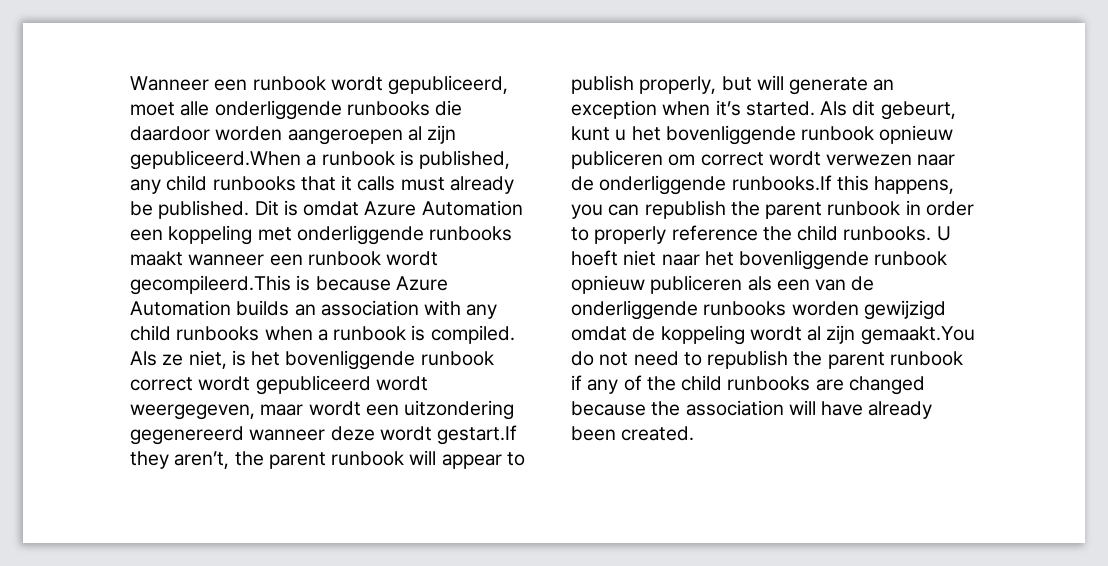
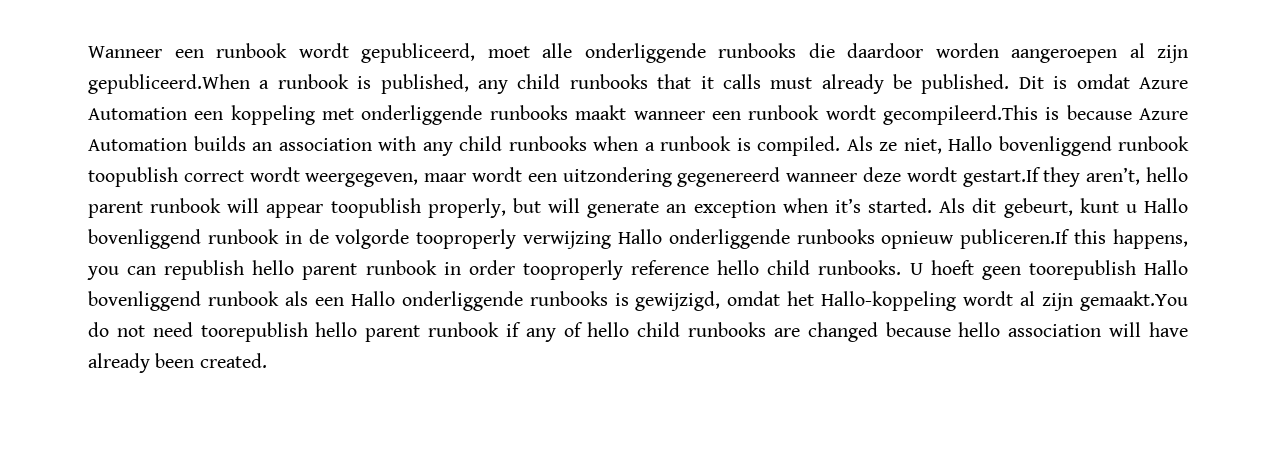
[231,350,494,370] [130,375,371,395] is het bovenliggende runbook correct wordt gepubliceerd -> [948,136,1189,156] [88,167,244,187] Hallo bovenliggend runbook toopublish correct
[234,451,264,466] the -> [1145,167,1188,182] hello
[506,452,525,466] [571,75,634,94] to publish -> [330,198,421,218] toopublish
[631,125,954,145] [571,150,956,169] [571,175,832,195] het bovenliggende runbook opnieuw publiceren om correct wordt verwezen naar de onderliggende runbooks.If -> [1143,198,1188,213] [88,229,1071,249] Hallo bovenliggend runbook in de volgorde tooproperly verwijzing Hallo onderliggende runbooks opnieuw publiceren.If
[730,201,760,216] the -> [252,260,295,275] hello
[571,225,951,244] [571,250,948,270] [571,275,875,294] [571,300,946,320] [571,325,745,345] to properly reference the child runbooks. U hoeft niet naar het bovenliggende runbook opnieuw publiceren als een van de onderliggende runbooks worden gewijzigd omdat de koppeling -> [522,260,1188,280] [88,291,957,311] tooproperly reference hello child runbooks. U hoeft geen toorepublish Hallo bovenliggend runbook als een Hallo onderliggende runbooks is gewijzigd, omdat het Hallo-koppeling
[683,350,823,369] to republish the -> [200,322,358,342] toorepublish hello
[646,376,676,391] the -> [587,322,630,337] hello
[651,401,681,416] the -> [958,322,1001,337] hello

